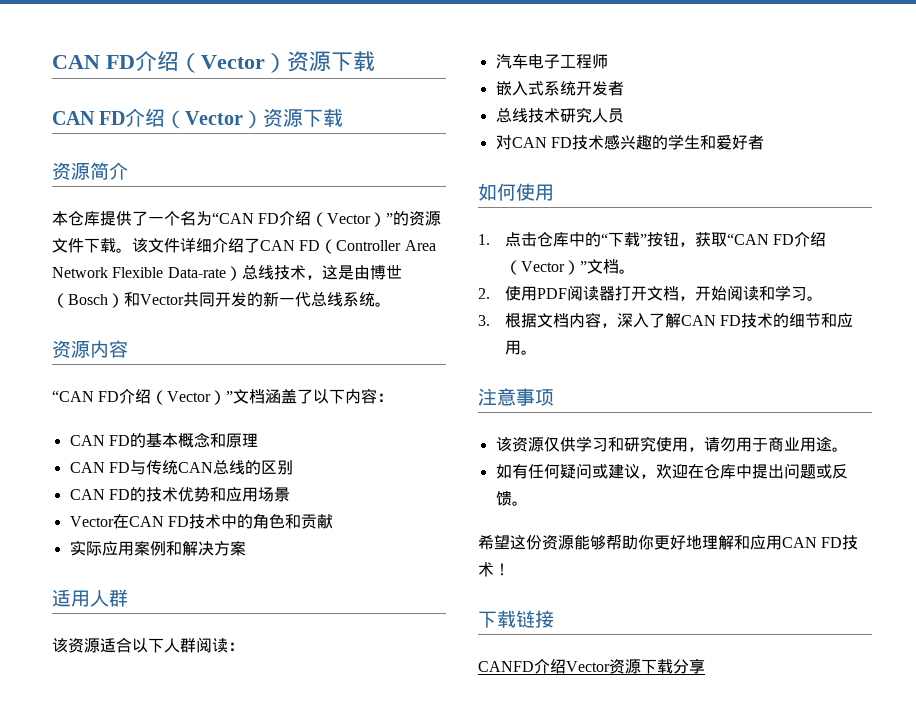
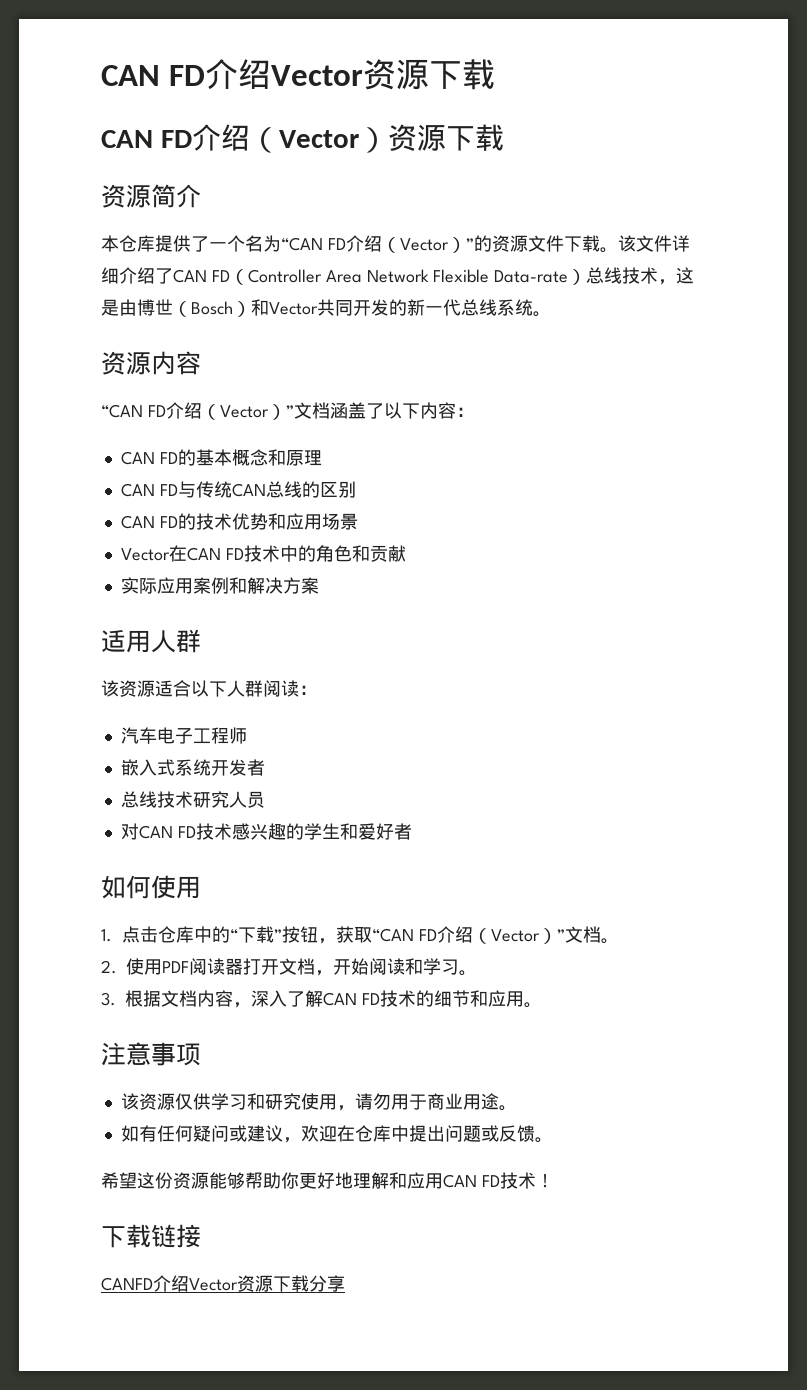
[52,51,287,73] CAN FD介绍（Vector） -> [101,59,363,90] CAN FD介绍Vector

